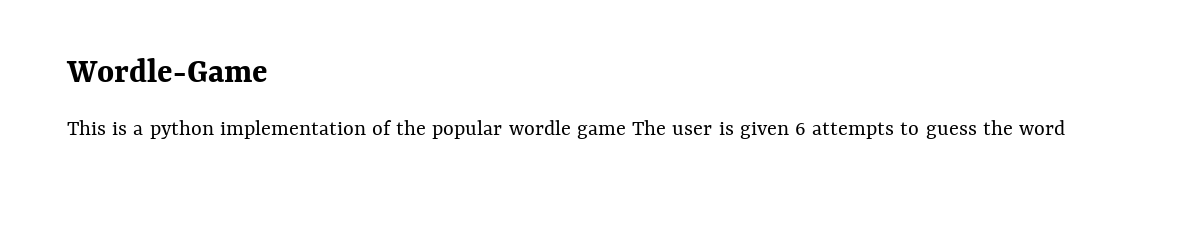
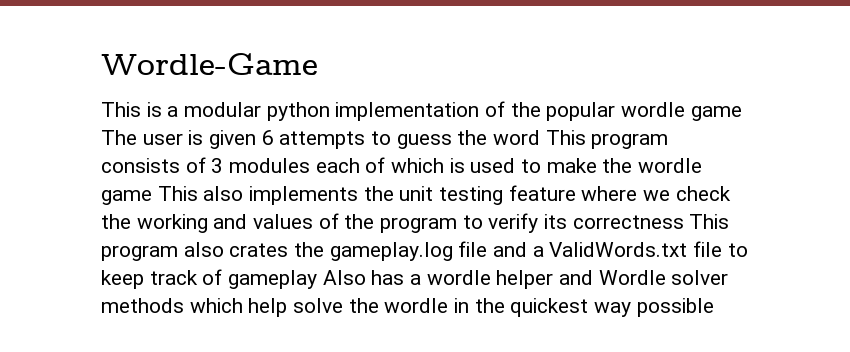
(144, 130) none -> [184,102,262,117] modular
(1065, 127) none -> [545,130,669,149] [101,157,703,173] [101,185,731,205] [101,213,730,233] [101,241,748,261] [101,269,729,289] [101,298,714,317] This program consists of 3 modules each of which is used to make the wordle game This also implements the unit testing feature where we check the working and values of the program to verify its correctness This program also crates the gameplay.log file and a ValidWords.txt file to keep track of gameplay Also has a wordle helper and Wordle solver methods which help solve the wordle in the quickest way possible

